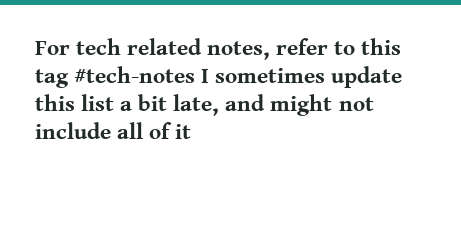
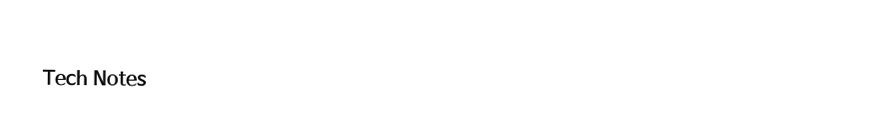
[35,38,402,60] [35,66,403,88] [35,94,374,116] [35,122,192,139] For tech related notes, refer to this tag #tech-notes I sometimes update this list a bit late, and might not include all of it -> [42,69,148,87] Tech Notes

